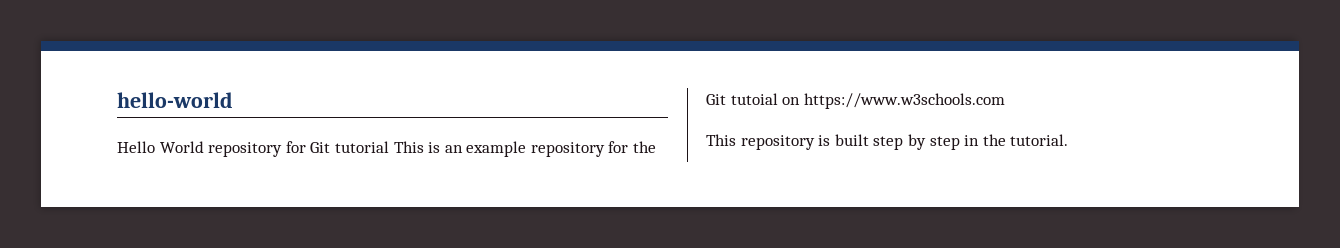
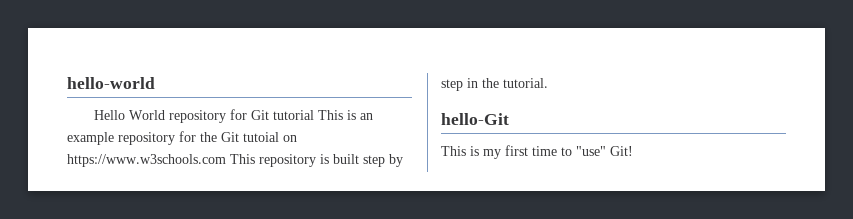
(1005, 101) // -> (226, 160) none
(1069, 140) none -> [441,113,509,125] [441,145,633,159] // hello-Git // This is my first time to "use" Git!

